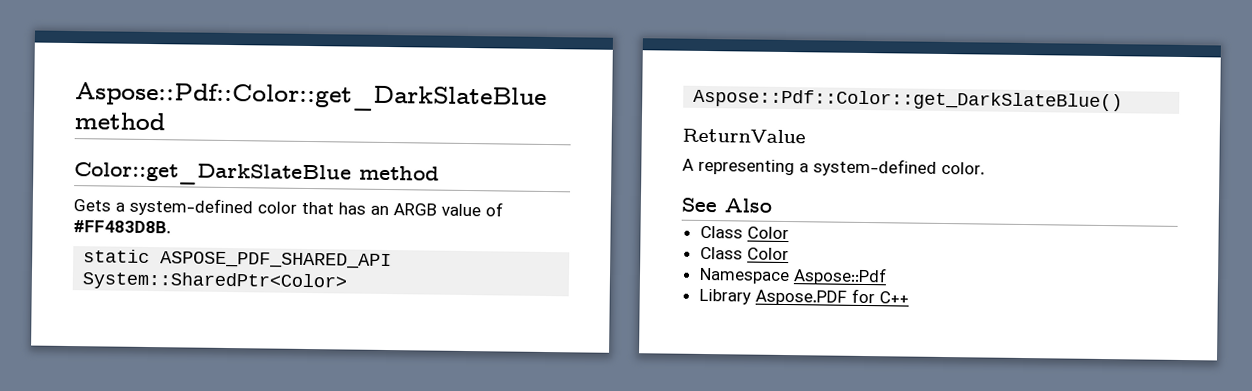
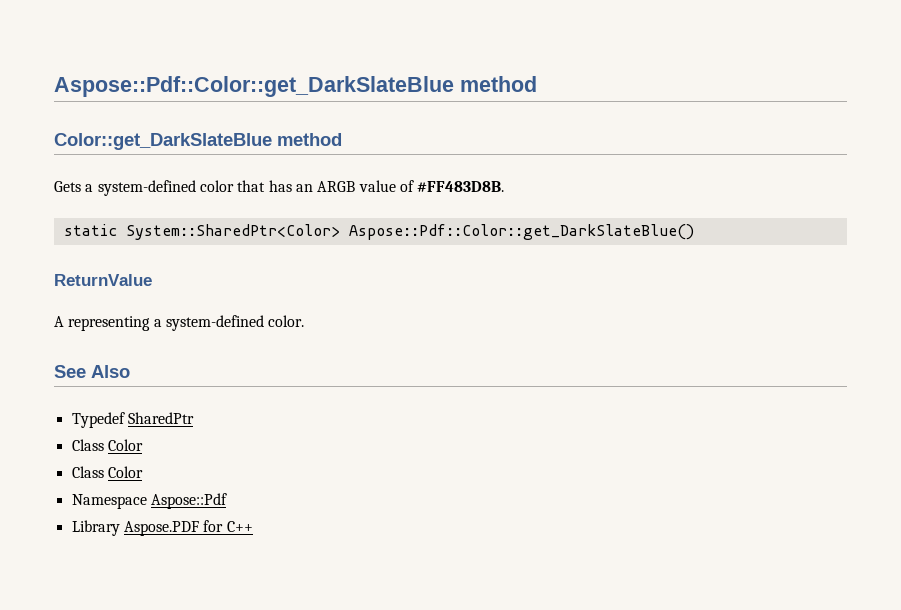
[160,251,393,270] ASPOSE_PDF_SHARED_API -> (117, 230) none
(772, 205) none -> [71,412,194,428] // Typedef SharedPtr

